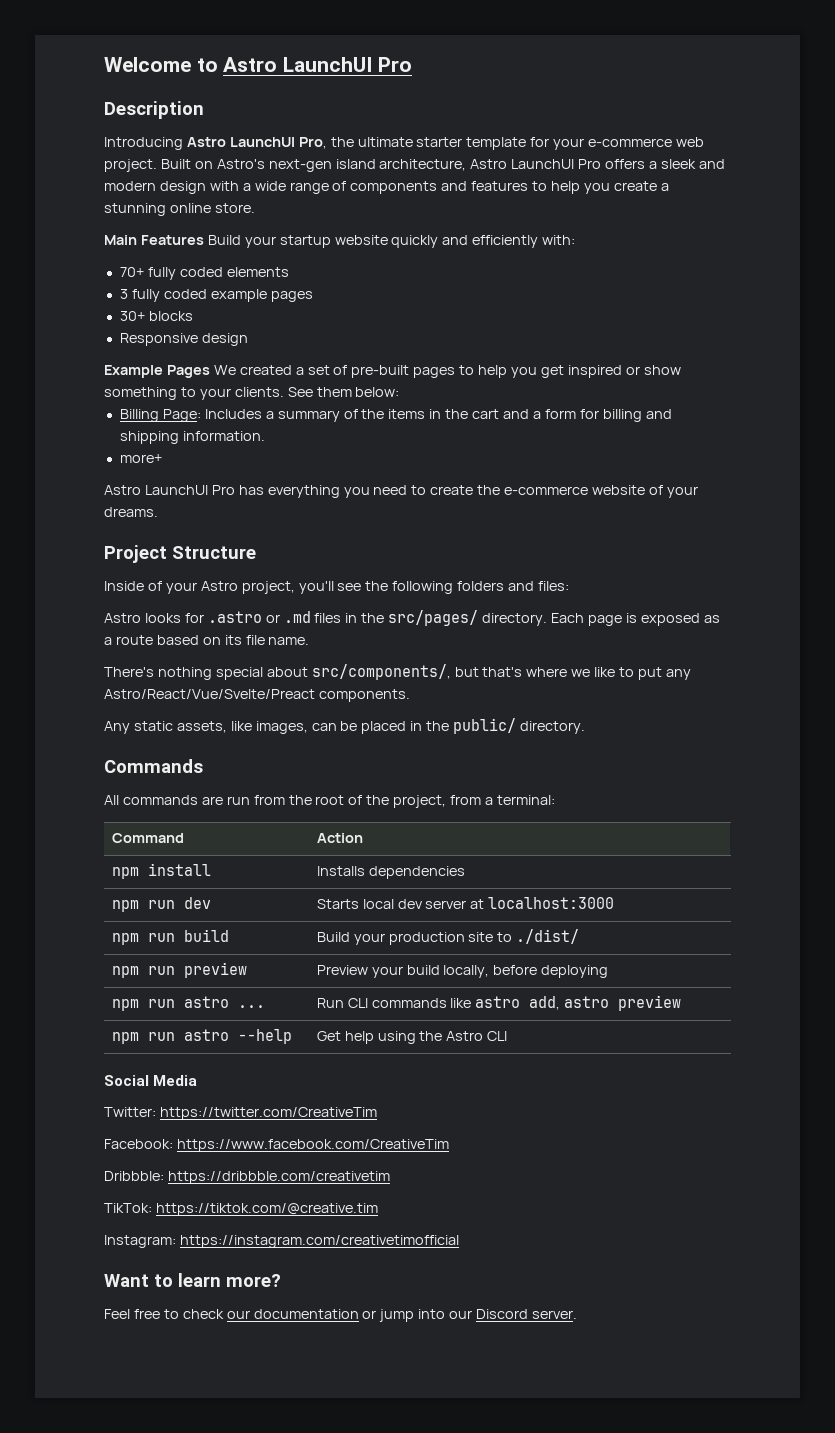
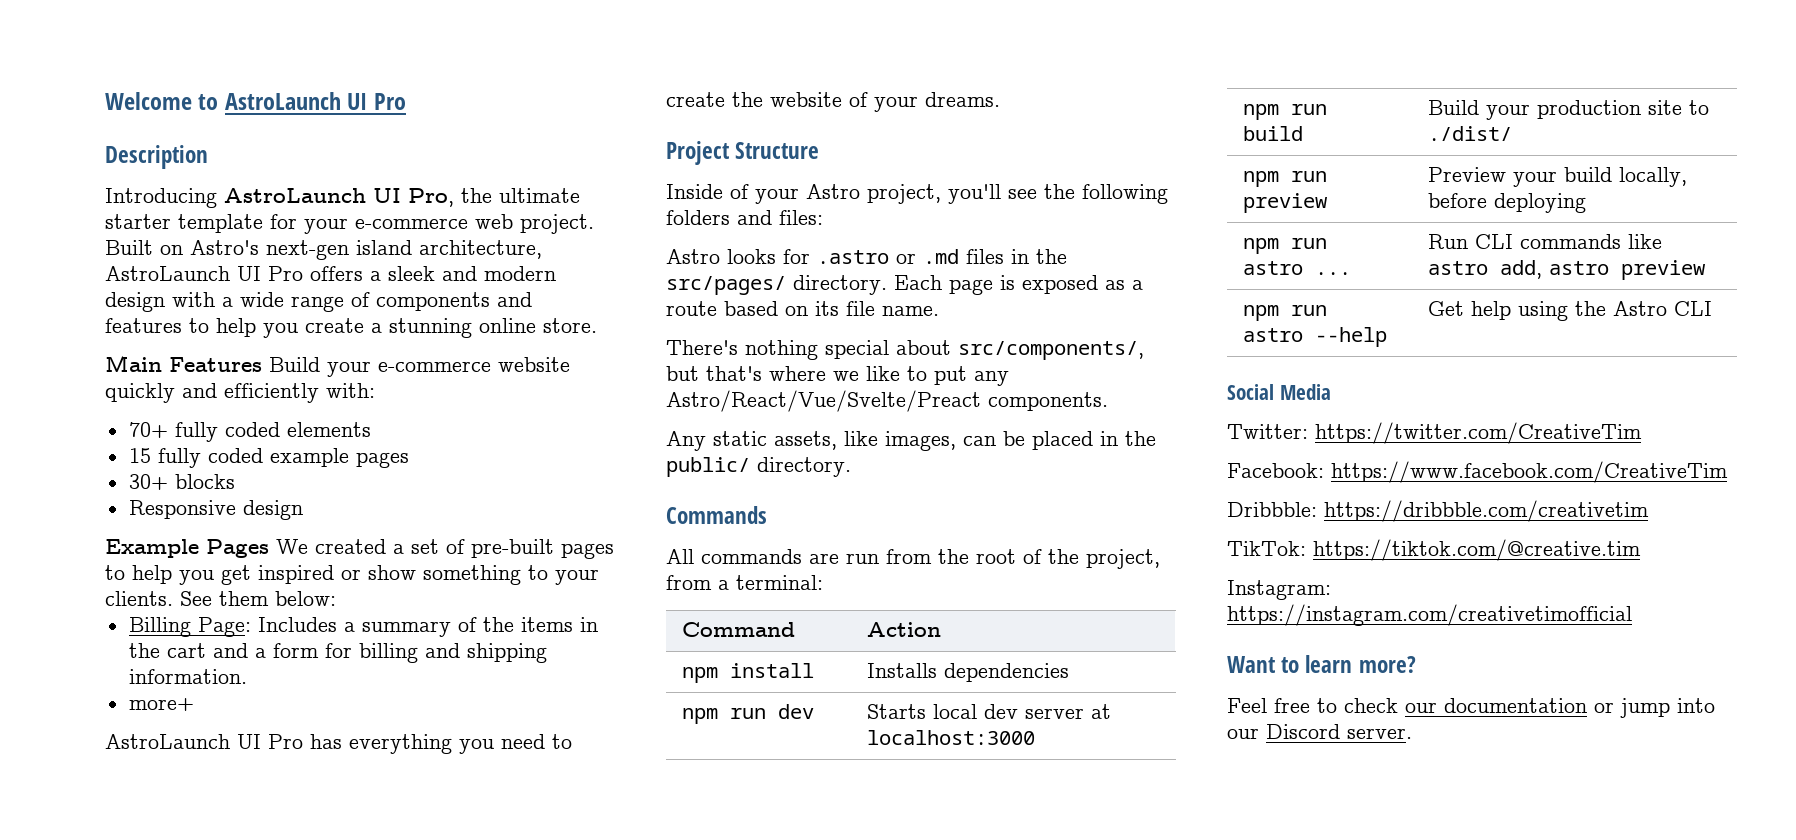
[223,57,373,72] Astro LaunchUI -> [224,92,368,110] AstroLaunch UI
[186,137,295,147] Astro LaunchUI -> [224,188,401,203] AstroLaunch UI
[470,159,575,169] Astro LaunchUI -> [105,266,261,281] AstroLaunch UI
[279,235,331,248] startup -> [378,361,491,372] e-commerce
[119,289,128,299] 3 -> [128,448,151,463] 15
[104,485,208,495] Astro LaunchUI -> [105,734,261,749] AstroLaunch UI
[504,486,589,495] e-commerce -> (763, 99) none

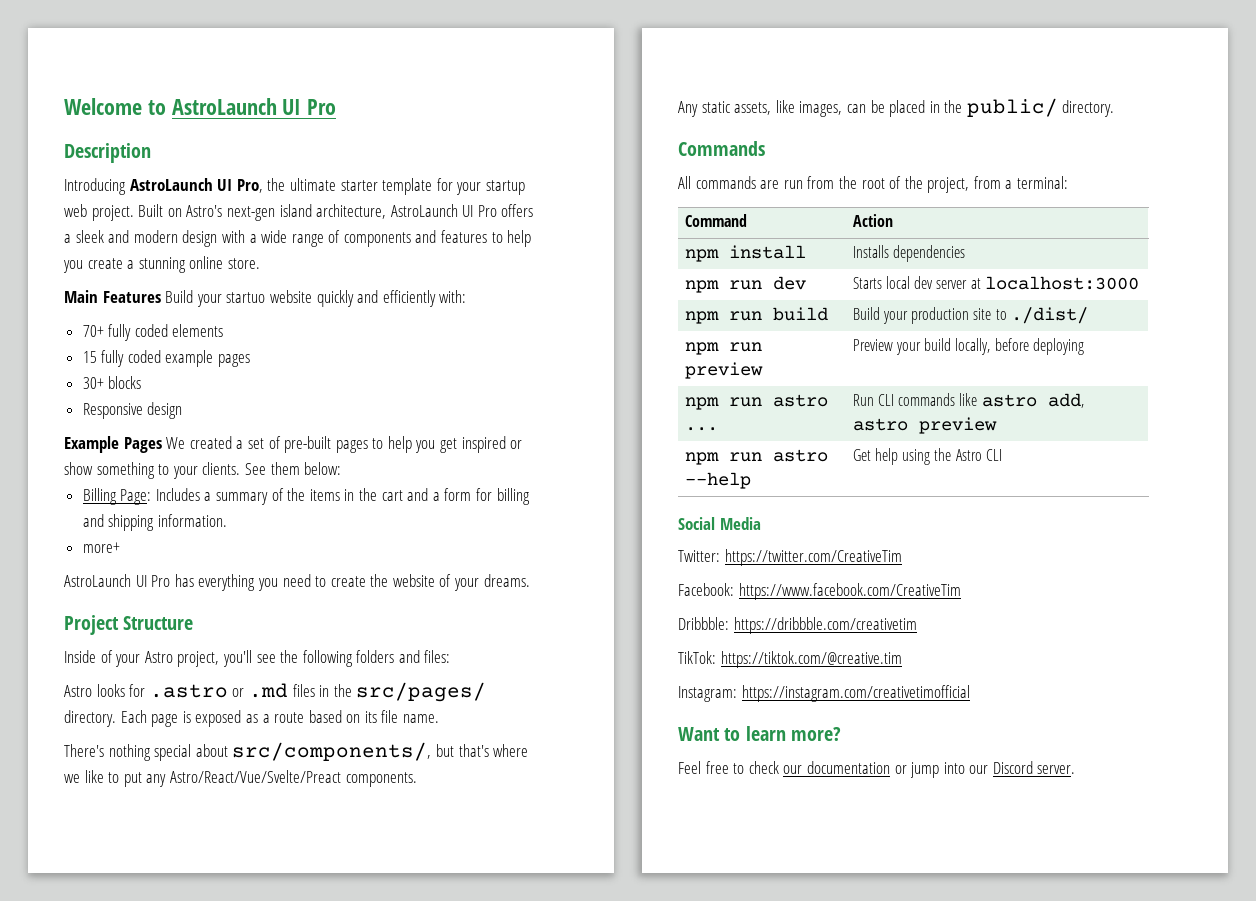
[355,218,468,229] e-commerce -> [485,180,525,195] startup
[378,361,491,372] e-commerce -> [226,292,266,303] startuo

